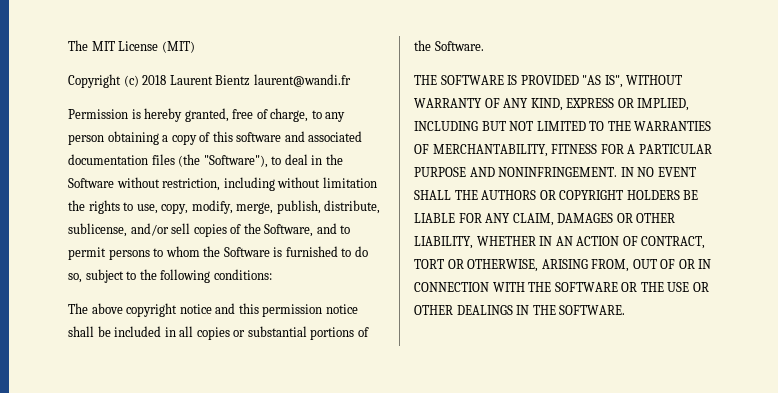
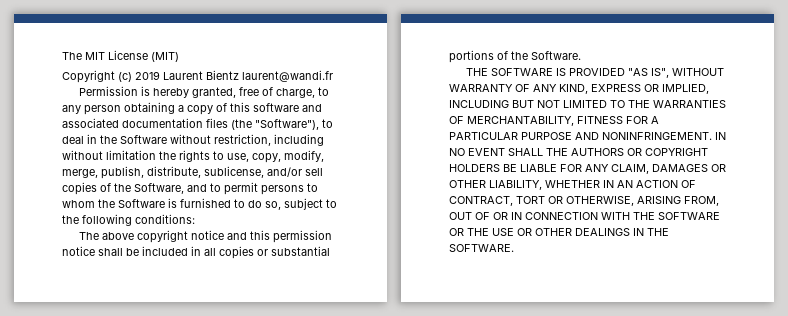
[142,75,167,85] 2018 -> [135,71,160,80] 2019

